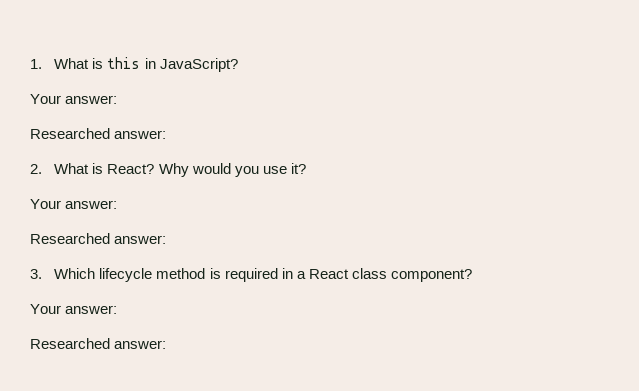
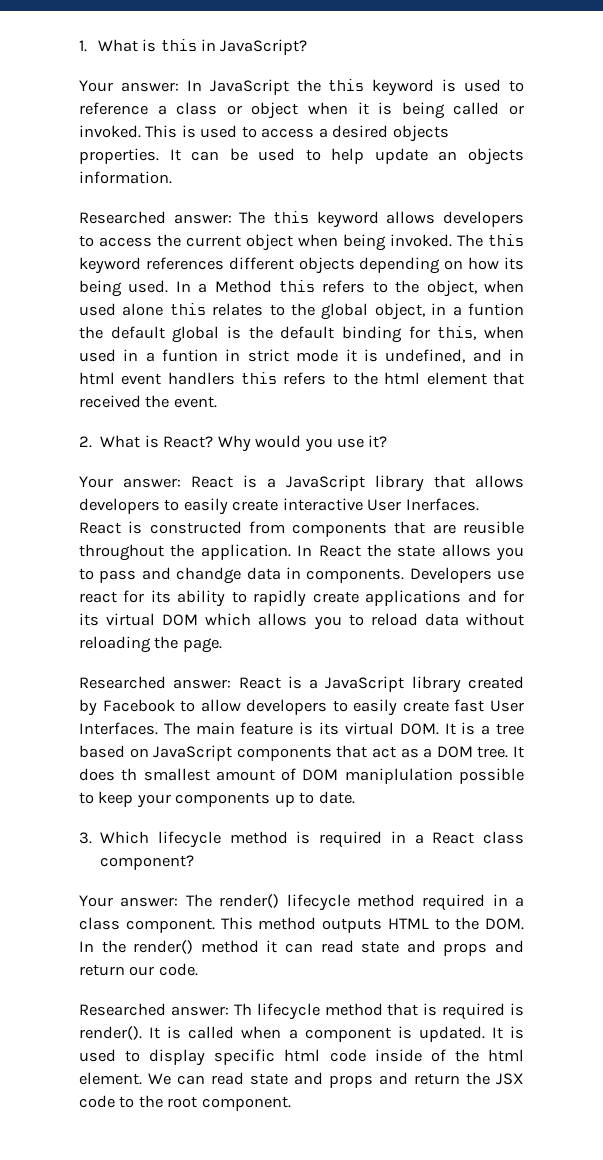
[30,128,167,139] // Researched answer: -> [186,79,525,96] [79,102,525,119] [79,125,449,142] [79,148,524,165] [79,171,172,184] [79,211,524,228] [79,234,524,251] [79,257,524,274] [79,280,524,297] [79,303,524,320] [79,326,524,343] [79,349,525,363] [79,372,524,385] [79,395,217,408] In JavaScript the this keyword is used to reference a class or object when it is being called or invoked. This is used to access a desired objects properties. It can be used to help update an objects information. // Researched answer: The this keyword allows developers to access the current object when being invoked. The this keyword references different objects depending on how its being used. In a Method this refers to the object, when used alone this relates to the global object, in a funtion the default global is the default binding for this, when used in a funtion in strict mode it is undefined, and in html event handlers this refers to the html element that received the event.
[30,233,167,244] // Researched answer: -> [191,475,524,492] [79,498,479,515] [79,521,524,537] [79,544,524,561] [79,567,524,584] [79,590,525,607] [79,613,524,630] [79,636,222,653] [79,676,524,693] [79,699,524,716] [79,722,524,735] [79,745,525,761] [79,768,524,784] [79,791,355,808] React is a JavaScript library that allows developers to easily create interactive User Inerfaces. React is constructed from components that are reusible throughout the application. In React the state allows you to pass and chandge data in components. Developers use react for its ability to rapidly create applications and for its virtual DOM which allows you to reload data without reloading the page. // Researched answer: React is a JavaScript library created by Facebook to allow developers to easily create fast User Interfaces. The main feature is its virtual DOM. It is a tree based on JavaScript components that act as a DOM tree. It does th smallest amount of DOM maniplulation possible to keep your components up to date.
[30,338,167,349] // Researched answer: -> [185,894,524,911] [79,917,524,933] [79,940,524,956] [79,963,198,976] [79,1003,524,1020] [79,1026,524,1042] [79,1049,524,1066] [79,1072,524,1088] [79,1095,291,1111] The render() lifecycle method required in a class component. This method outputs HTML to the DOM. In the render() method it can read state and props and return our code. // Researched answer: Th lifecycle method that is required is render(). It is called when a component is updated. It is used to display specific html code inside of the html element. We can read state and props and return the JSX code to the root component.

